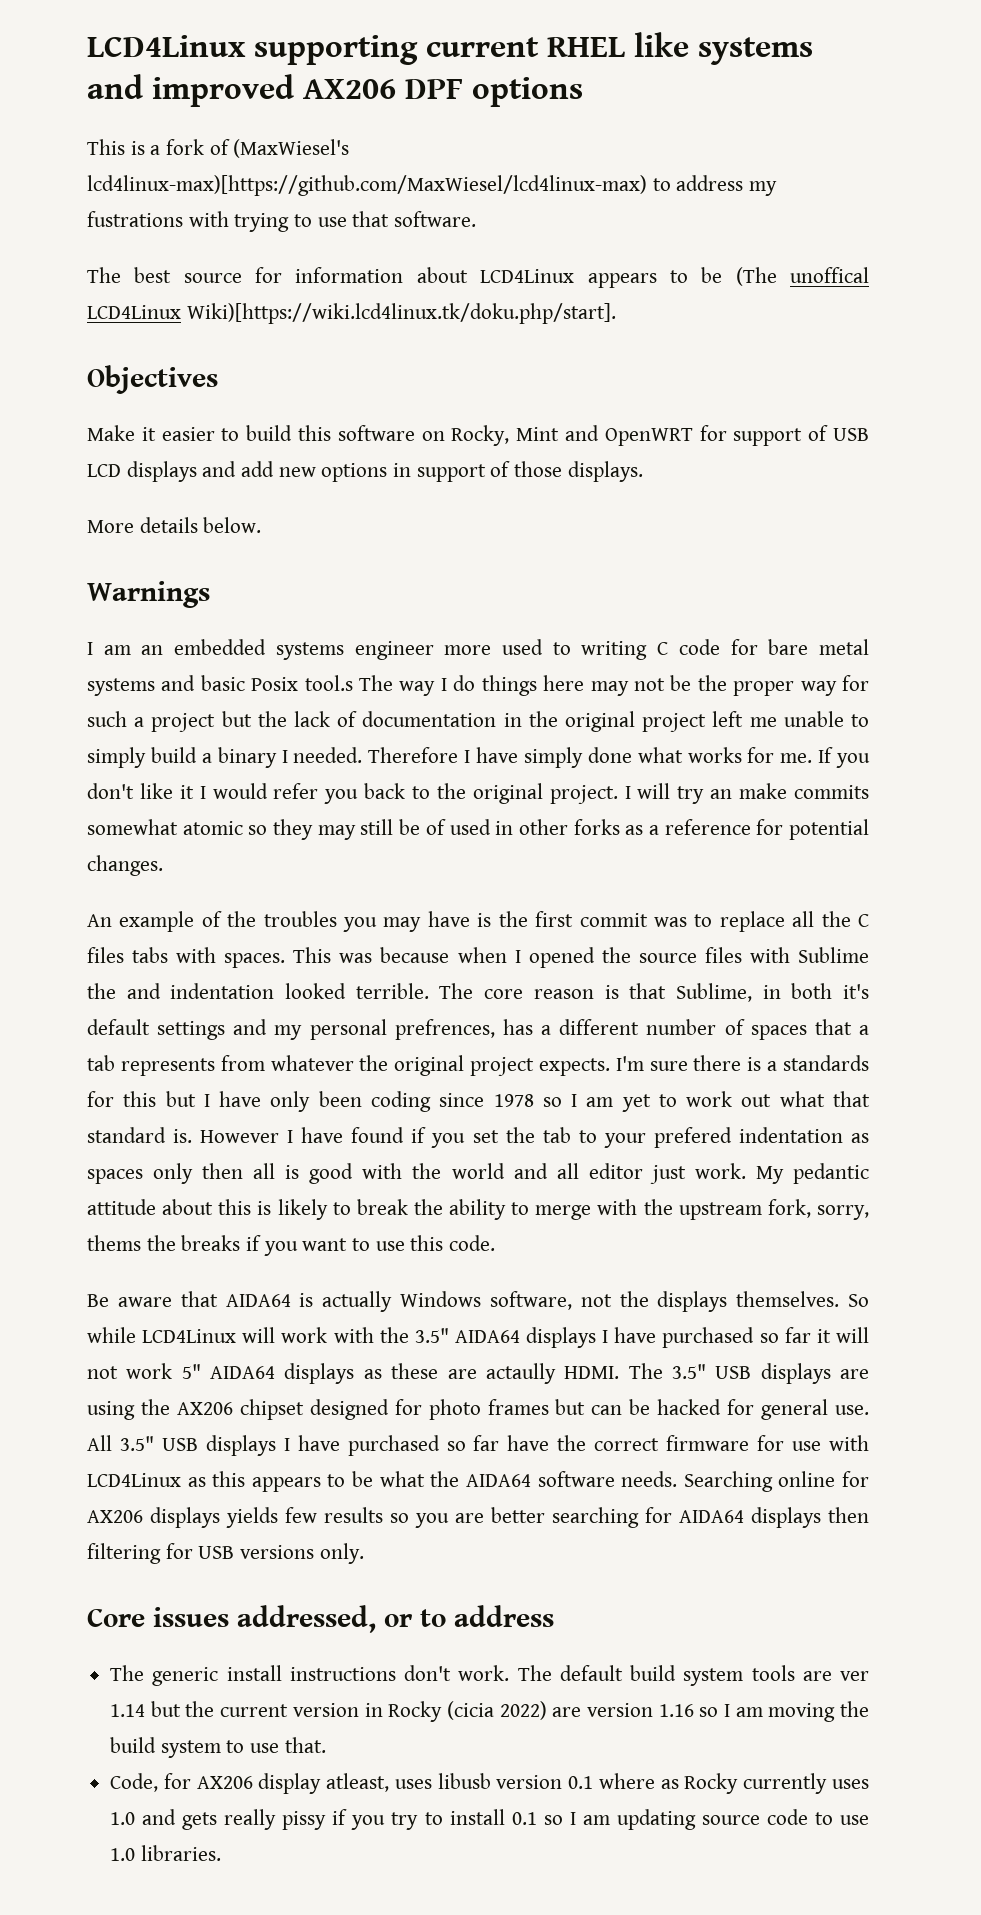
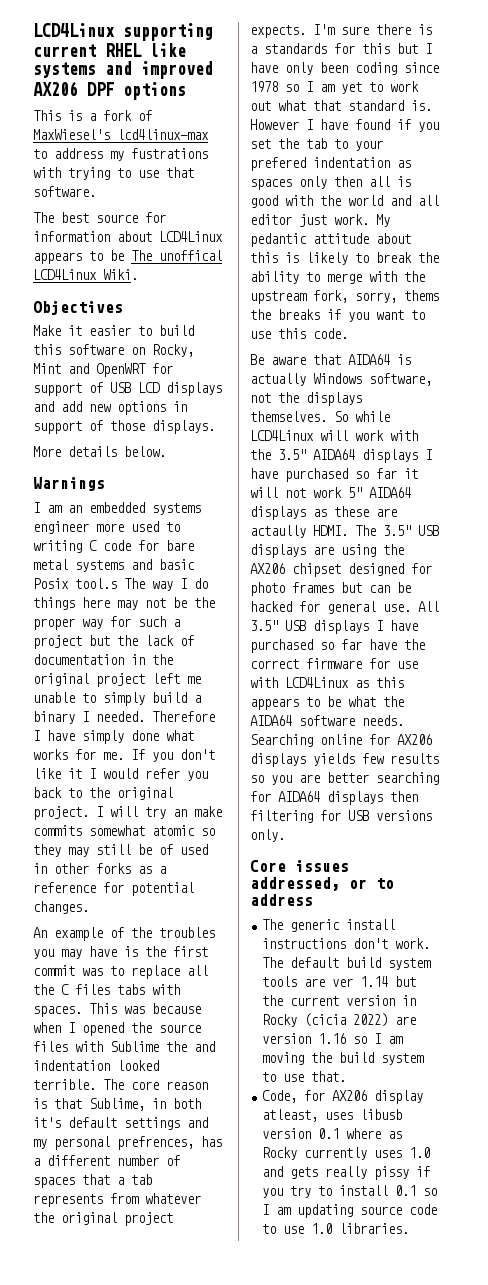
[233,139,350,158] [87,175,647,196] (MaxWiesel's lcd4linux-max)[https://github.com/MaxWiesel/lcd4linux-max) -> [33,129,209,140] MaxWiesel's lcd4linux-max
[735,267,777,286] (The -> [131,250,152,261] The
[186,303,616,324] Wiki)[https://wiki.lcd4linux.tk/doku.php/start]. -> [103,269,138,280] Wiki.

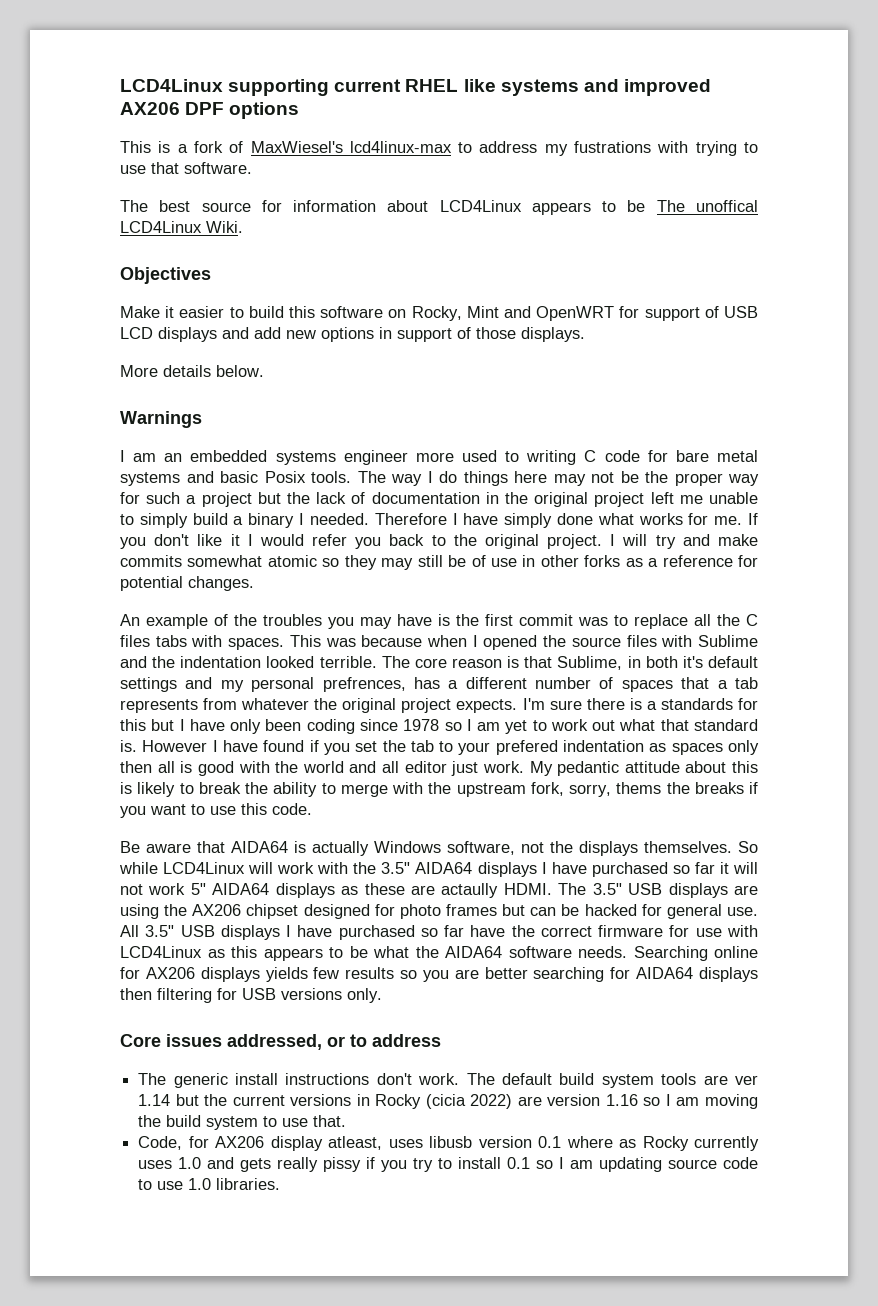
[75,578,117,589] tool.s -> [311,471,351,483] tools.
[173,809,187,817] an -> [682,534,710,546] and
[180,844,208,855] used -> [490,558,517,567] use
[166,1041,215,1052] the and -> [120,656,176,668] and the
[346,995,396,1006] version -> [290,1094,352,1106] versions

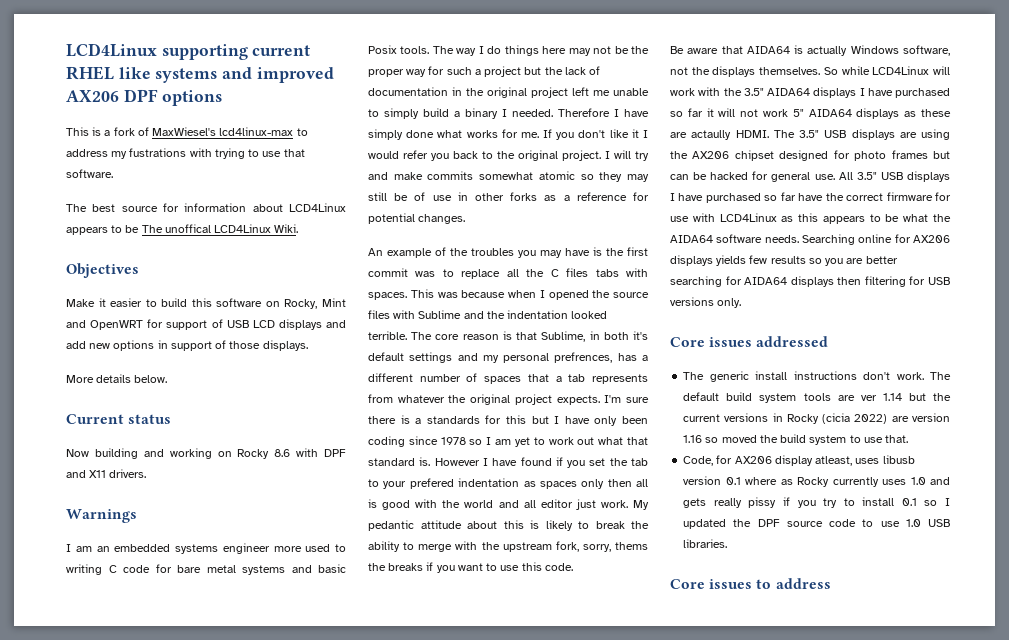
(264, 371) none -> [66,414,172,424] [66,448,346,459] [66,469,147,478] // Current status // Now building and working on Rocky 8.6 with DPF and X11 drivers.
[227,1034,441,1050] addressed, or to address -> [756,336,829,347] addressed
[665,1094,758,1109] I am moving -> [721,435,757,443] moved
[570,1157,663,1172] am updating -> [683,519,780,529] updated the DPF
(212, 1184) none -> [928,519,950,527] USB
(281, 1184) none -> [670,578,831,589] // Core issues to address

